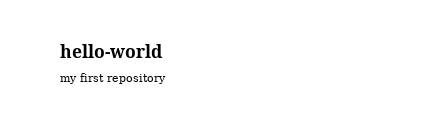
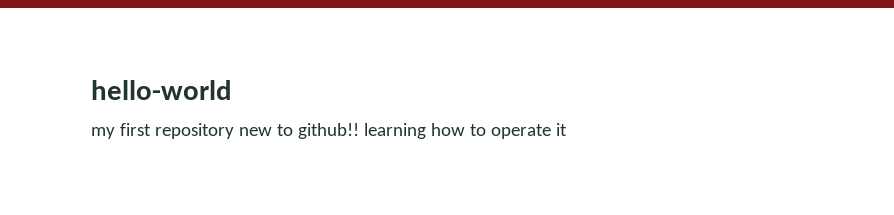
(166, 79) none -> [238,123,567,139] new to github!! learning how to operate it

